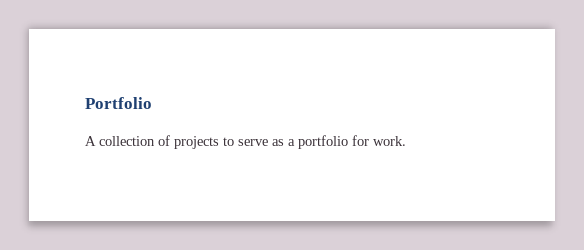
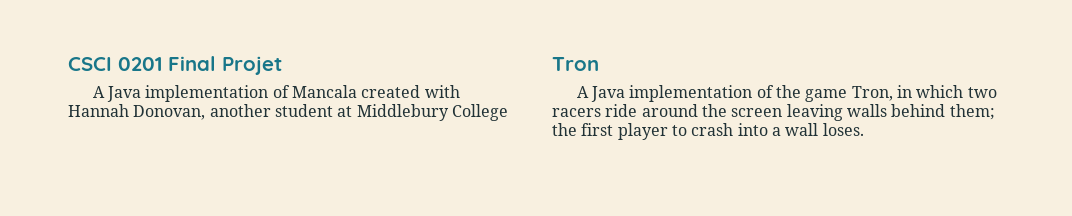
[85,97,152,109] [85,135,406,149] Portfolio // A collection of projects to serve as a portfolio for work. -> [68,56,282,75] [92,85,460,102] [68,104,508,121] [552,57,599,71] [576,85,997,102] [552,104,995,121] [552,123,864,140] CSCI 0201 Final Projet // A Java implementation of Mancala created with Hannah Donovan, another student at Middlebury College // Tron // A Java implementation of the game Tron, in which two racers ride around the screen leaving walls behind them; the first player to crash into a wall loses.

